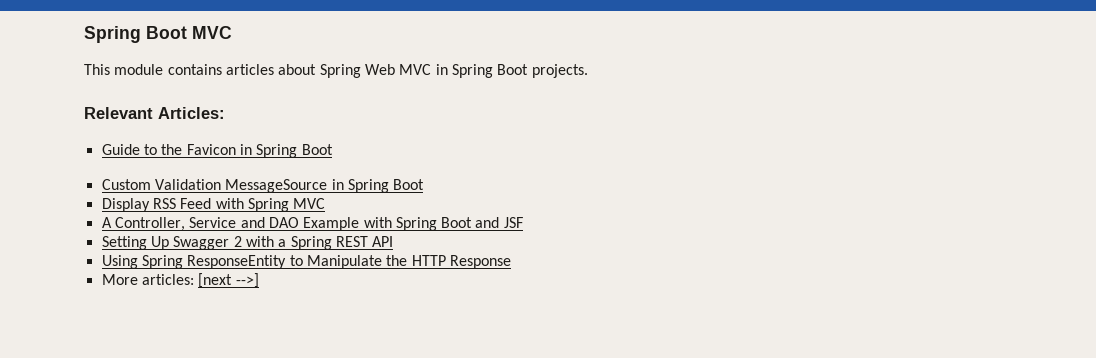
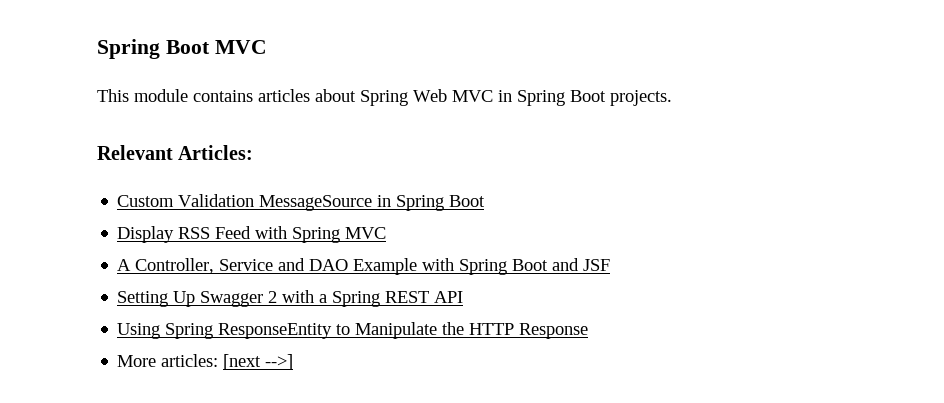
[101,144,333,158] // Guide to the Favicon in Spring Boot -> (254, 152) none

